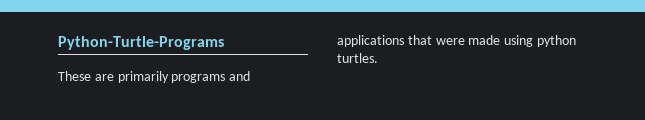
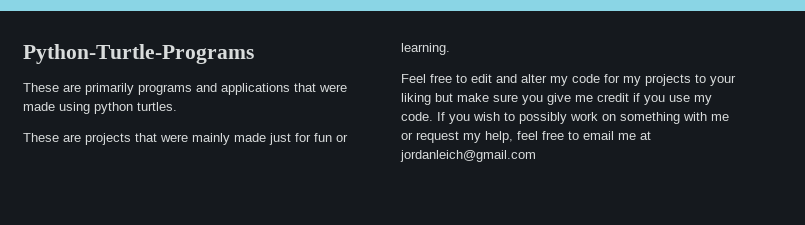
(378, 58) none -> [23,133,348,145] [401,43,450,55] [401,74,736,86] [401,93,712,105] [401,112,729,124] [401,131,651,143] [400,150,536,162] // These are projects that were mainly made just for fun or learning. // Feel free to edit and alter my code for my projects to your liking but make sure you give me credit if you use my code. If you wish to possibly work on something with me or request my help, feel free to email me at jordanleich@gmail.com

